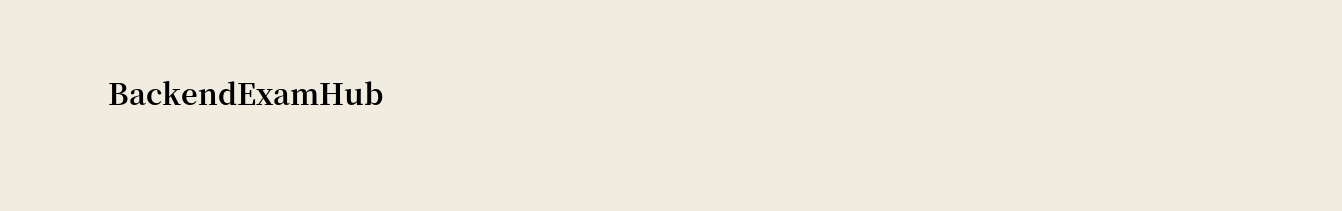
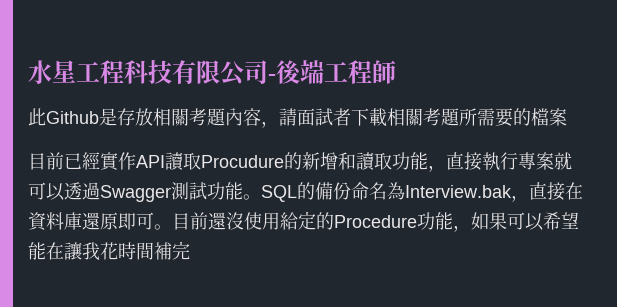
[108,80,383,105] BackendExamHub -> [28,60,396,86] [28,108,567,128] [28,152,572,172] [28,182,583,202] [28,211,579,232] [28,241,190,260] 水星工程科技有限公司-後端工程師 // 此Github是存放相關考題內容，請面試者下載相關考題所需要的檔案 // 目前已經實作API讀取Procudure的新增和讀取功能，直接執行專案就可以透過Swagger測試功能。SQL的備份命名為Interview.bak，直接在資料庫還原即可。目前還沒使用給定的Procedure功能，如果可以希望能在讓我花時間補完

